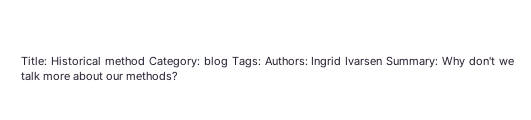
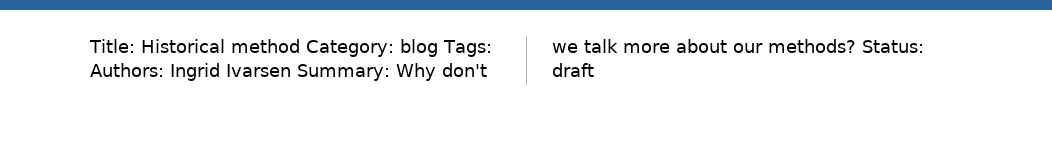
(179, 76) none -> [862,40,924,53] [552,63,594,77] Status: draft

